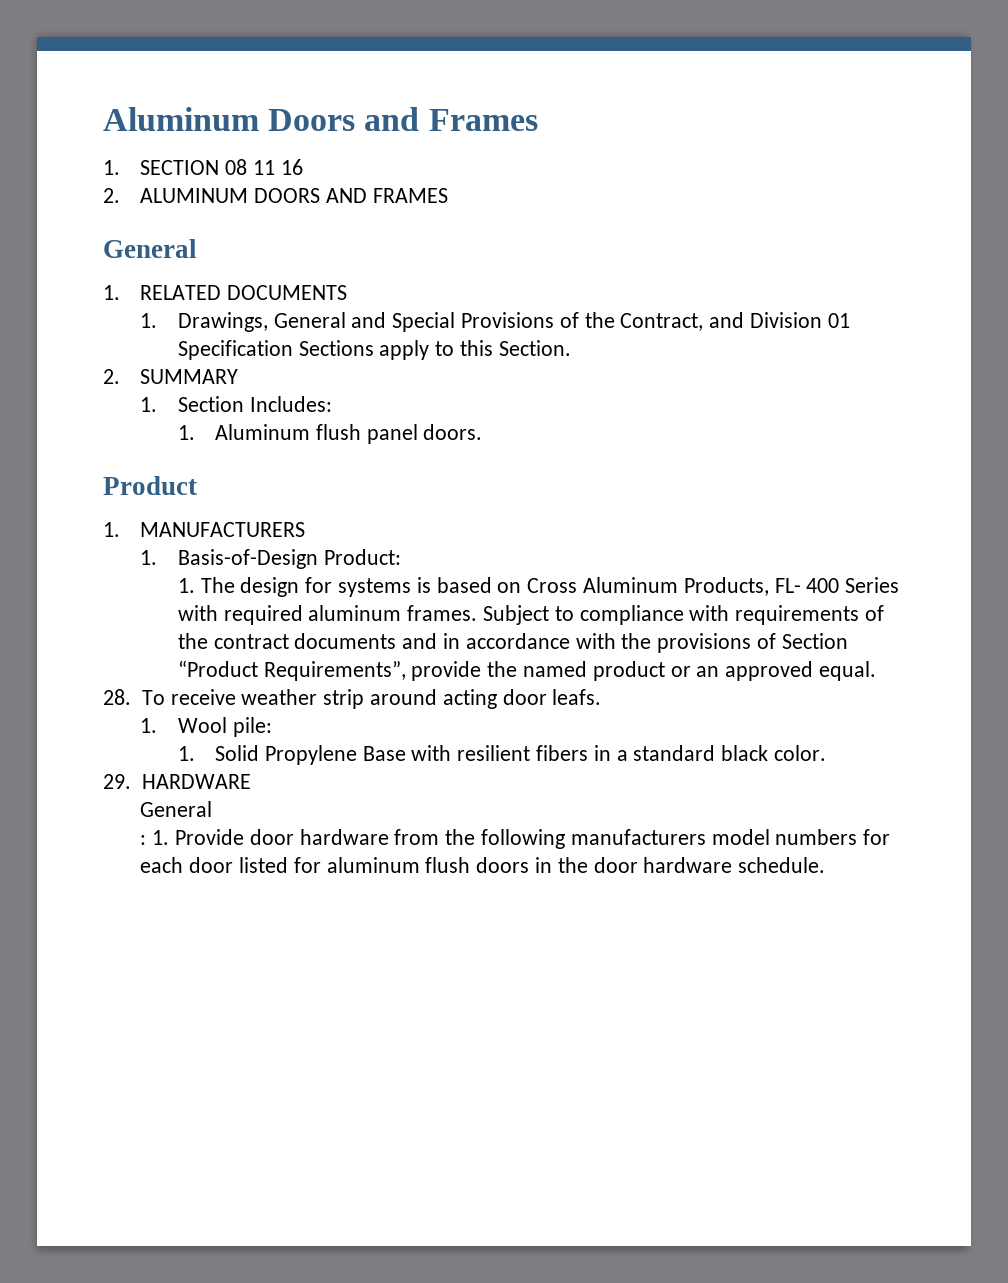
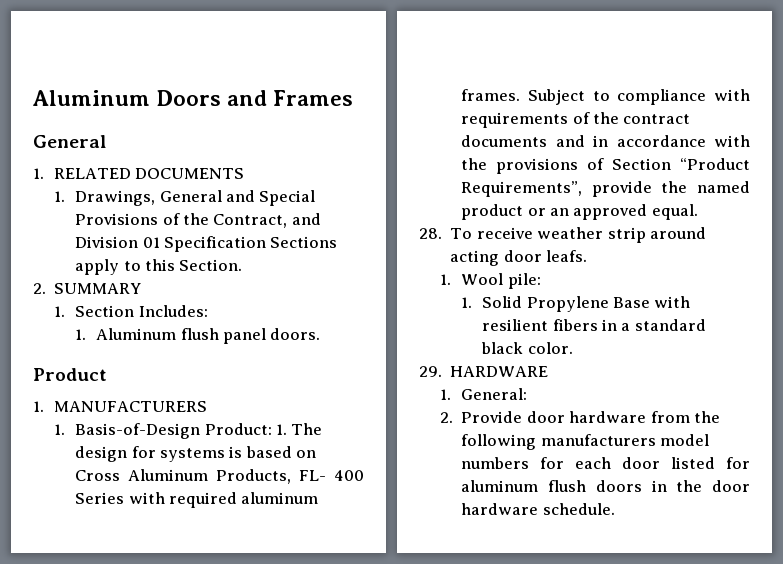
[103,159,303,175] [103,188,448,203] // 1. SECTION 08 11 16 // 2. ALUMINUM DOORS AND FRAMES -> (354, 98) none
(401, 557) // -> (272, 429) none
[140,801,213,817] [140,830,170,845] General // : 1. -> [440,388,528,400] [440,412,454,423] 1. General: // 2.

